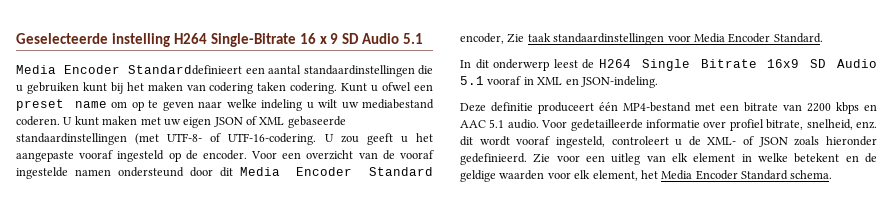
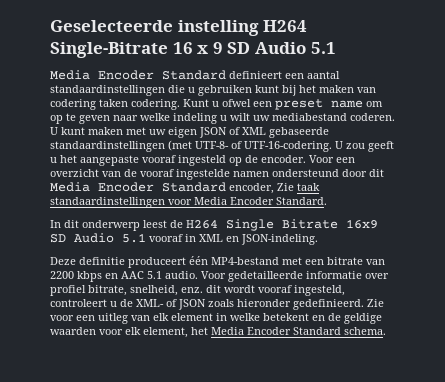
[128,65,243,75] Standarddefinieert -> [162,70,282,80] Standard definieert

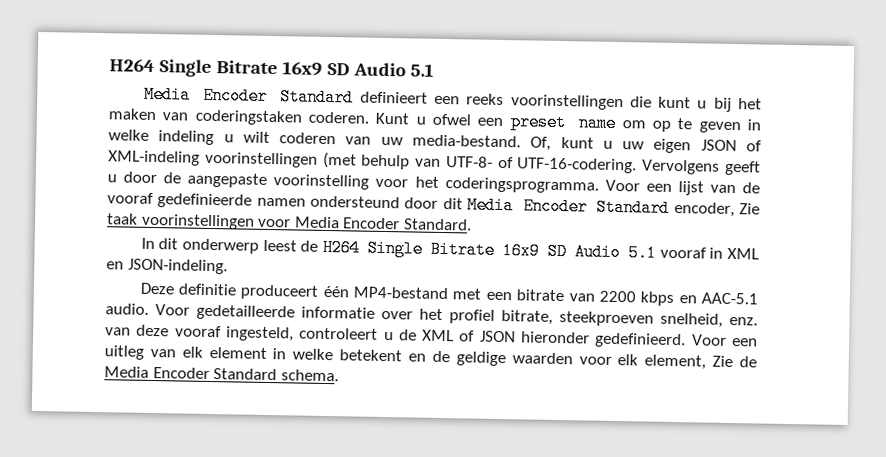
[50,20,308,36] [50,42,223,58] Geselecteerde instelling H264 Single-Bitrate 16 x 9 -> [109,58,323,77] H264 Single Bitrate 16x9
[307,71,340,79] [50,85,279,96] aantal standaardinstellingen die u gebruiken kunt -> [466,93,708,111] reeks voorinstellingen die kunt u
[50,99,180,110] codering taken codering. -> [194,109,370,126] coderingstaken coderen.
[113,115,138,121] naar -> [746,119,761,131] in
[253,113,395,121] [50,127,329,138] [50,140,394,152] [50,155,355,166] [50,169,99,177] uw mediabestand coderen. U kunt maken met uw eigen JSON of XML gebaseerde standaardinstellingen (met UTF-8- of UTF-16-codering. U zou geeft u het aangepaste vooraf ingesteld op de encoder. Voor een overzicht -> [279,132,763,154] [108,150,761,176] [107,171,704,196] coderen van uw media-bestand. Of, kunt u uw eigen JSON of XML-indeling voorinstellingen (met behulp van UTF-8- of UTF-16-codering. Vervolgens geeft u door de aangepaste voorinstelling voor het coderingsprogramma. Voor een lijst
[176,169,230,180] ingestelde -> [157,193,253,209] gedefinieerde
[50,197,165,208] standaardinstellingen -> [140,213,255,230] voorinstellingen
[121,271,162,279] AAC 5.1 -> [700,292,758,305] AAC-5.1
(389, 276) none -> [419,308,443,321] het
(127, 290) none -> [559,311,654,327] steekproeven
[206,285,255,293] dit wordt -> [105,324,170,337] van deze
[136,299,164,307] XML- -> [422,329,455,342] XML
[208,299,234,307] zoals -> (516, 336) none
[367,299,384,307] [50,315,74,321] Zie voor -> [691,334,727,346] Voor
[191,327,208,335] het -> [712,355,758,368] Zie de

